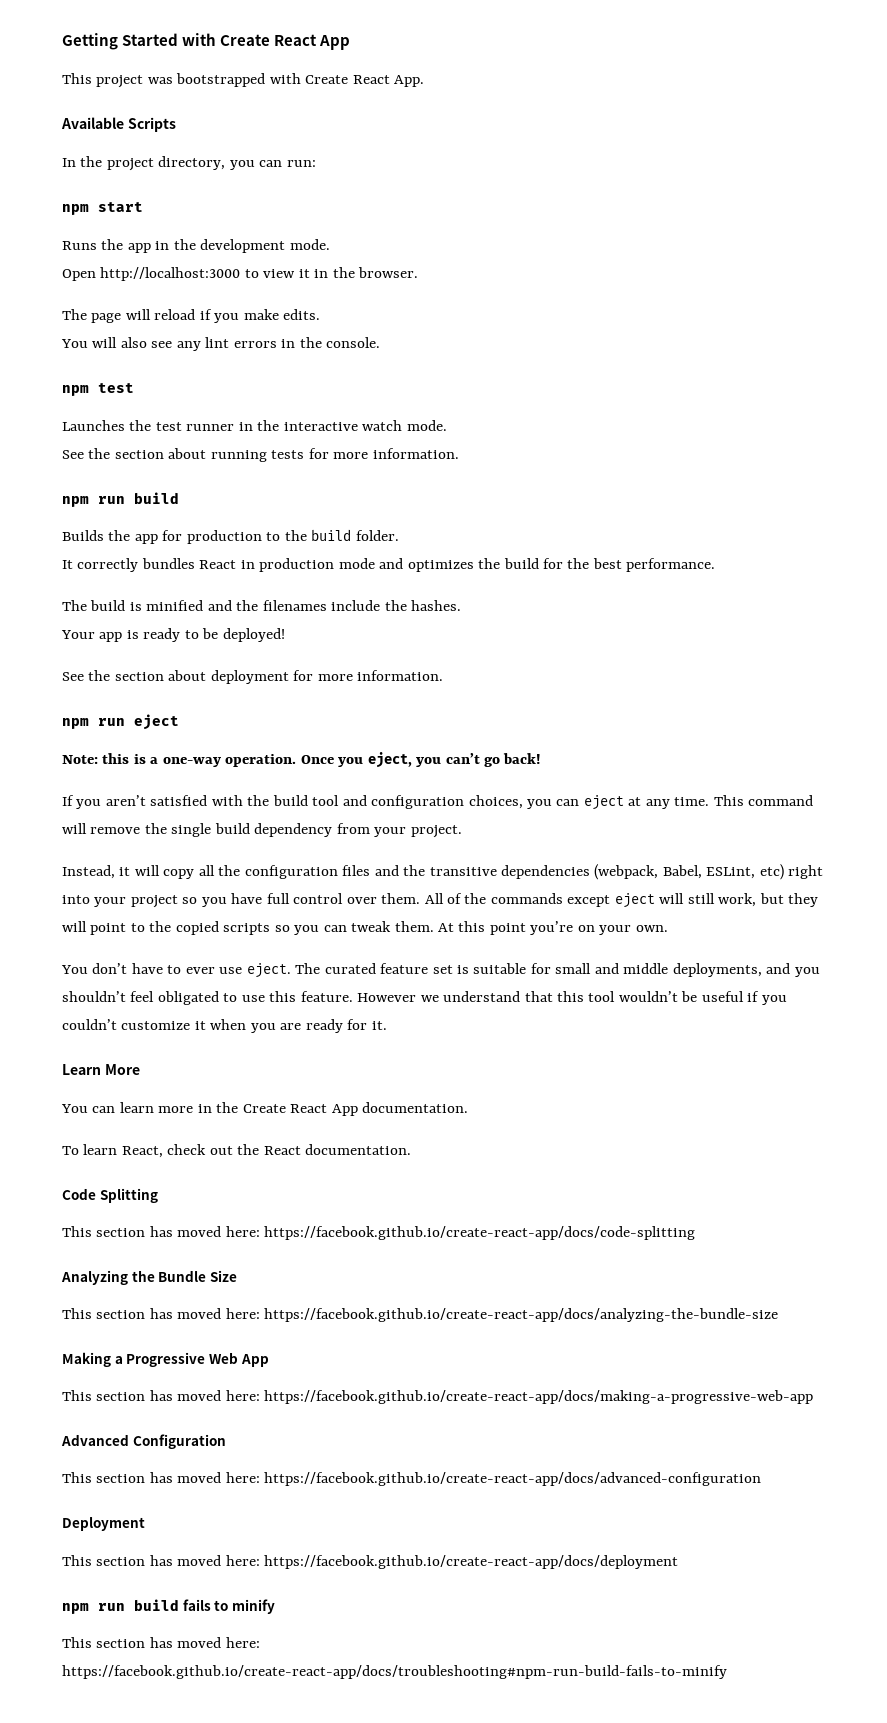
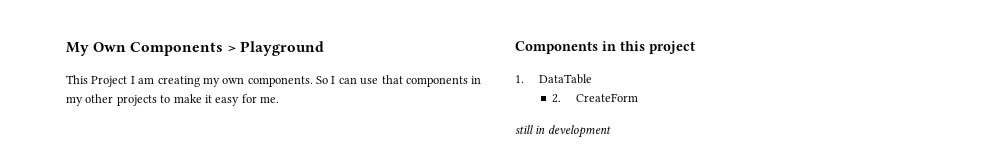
[62,33,351,50] [62,73,425,88] [61,117,176,132] [62,156,316,171] [62,202,143,215] [62,239,330,253] [62,267,419,281] [62,309,321,323] [61,337,381,351] [62,383,134,396] [62,420,447,431] [62,448,459,462] [62,492,179,507] [62,529,399,544] [62,558,716,572] [62,600,462,611] [61,628,285,642] [62,670,444,684] [62,714,179,730] [62,752,542,768] [62,795,814,810] [62,823,462,838] [62,864,824,880] [62,893,819,908] [62,921,668,935] [61,963,820,978] [62,991,787,1005] [62,1019,387,1033] [62,1064,140,1075] [61,1102,469,1116] [62,1144,412,1158] [62,1188,158,1203] [62,1226,696,1240] [61,1270,237,1285] [62,1308,779,1322] [62,1352,269,1367] [62,1390,814,1404] [61,1434,226,1449] [62,1472,762,1486] [62,1517,145,1531] [62,1555,679,1569] [62,1599,275,1614] [62,1637,260,1648] [62,1665,727,1679] Getting Started with Create React App // This project was bootstrapped with Create React App. // Available Scripts // In the project directory, you can run: // npm start // Runs the app in the development mode. // Open http://localhost:3000 to view it in the browser. // The page will reload if you make edits. // You will also see any lint errors in the console. // npm test // Launches the test runner in the interactive watch mode. // See the section about running tests for more information. // npm run build // Builds the app for production to the build folder. // It correctly bundles React in production mode and optimizes the build for the best performance. // The build is minified and the filenames include the hashes. // Your app is ready to be deployed! // See the section about deployment for more information. // npm run eject // Note: this is a one-way operation. Once you eject, you can’t go back! // If you aren’t satisfied with the build tool and configuration choices, you can eject at any time. This command will remove the single build dependency from your project. // Instead, it will copy all the configuration files and the transitive dependencies (webpack, Babel, ESLint, etc) right into your project so you have full control over them. All of the commands except eject will still work, but they will point to the copied scripts so you can tweak them. At this point you’re on your own. // You don’t have to ever use eject. The curated feature set is suitable for small and middle deployments, and you shouldn’t feel obligated to use this feature. However we understand that this tool wouldn’t be useful if you couldn’t customize it when you are ready for it. // Learn More // You can learn more in the Create React App documentation. // To learn React, check out the React documentation. // Code Splitting // This section has moved here: https://facebook.github.io/create-react-app/docs/code-splitting // Analyzing the Bundle Size // This section has moved here: https://facebook.github.io/create-react-app/docs/analyzing-the-bundle-size // Making a Progressive Web App // This section has moved here: https://facebook.github.io/create-react-app/docs/making-a-progressive-web-app // Advanced Configuration // This section has moved here: https://facebook.github.io/create-react-app/docs/advanced-configuration // Deployment // This section has moved here: https://facebook.github.io/create-react-app/docs/deployment // npm run build fails to minify // This section has moved here: https://facebook.github.io/create-react-app/docs/troubleshooting#npm-run-build-fails-to-minify -> [66,41,324,56] [66,75,482,87] [66,94,279,106] [515,41,695,54] [515,74,592,84] [552,93,638,103] [515,125,611,138] My Own Components > Playground // This Project I am creating my own components. So I can use that components in my other projects to make it easy for me. // Components in this project // 1. DataTable // 2. CreateForm // still in development

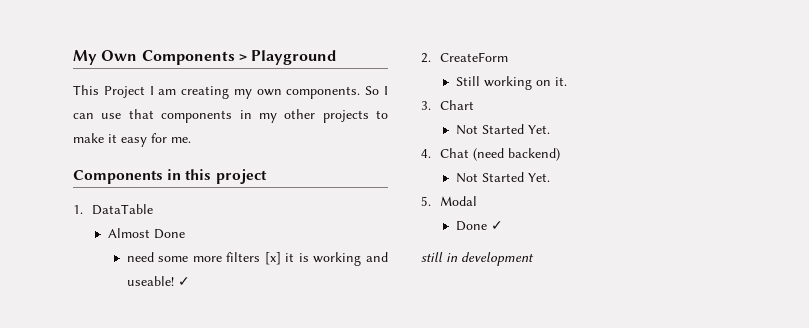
[552,93,638,103] 2. CreateForm -> [107,228,185,239] [126,252,389,266] [126,276,190,286] [421,52,509,63] [455,76,567,90] [421,100,475,110] [455,124,550,135] [421,148,561,161] [455,172,550,183] [421,196,478,206] [455,221,503,231] Almost Done // need some more filters [x] it is working and useable! ✓ // 2. CreateForm // Still working on it. // 3. Chart // Not Started Yet. // 4. Chat (need backend) // Not Started Yet. // 5. Modal // Done ✓

